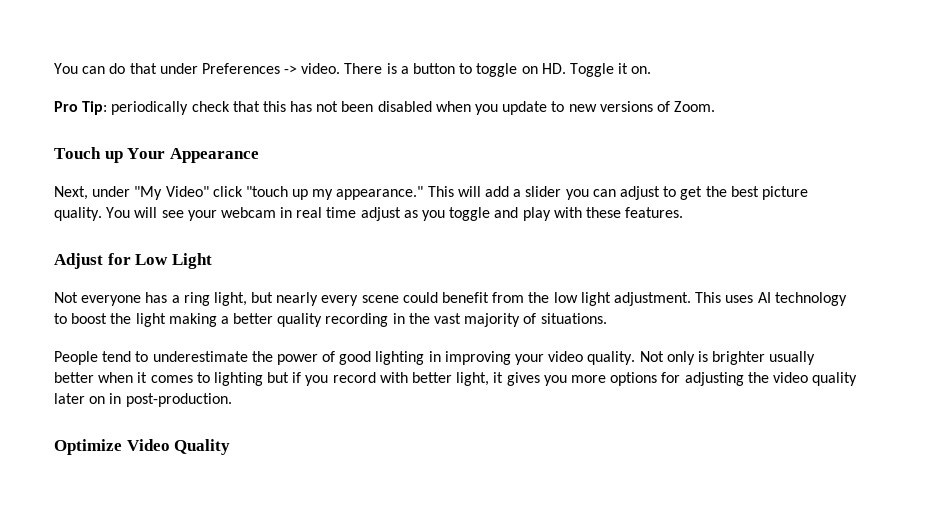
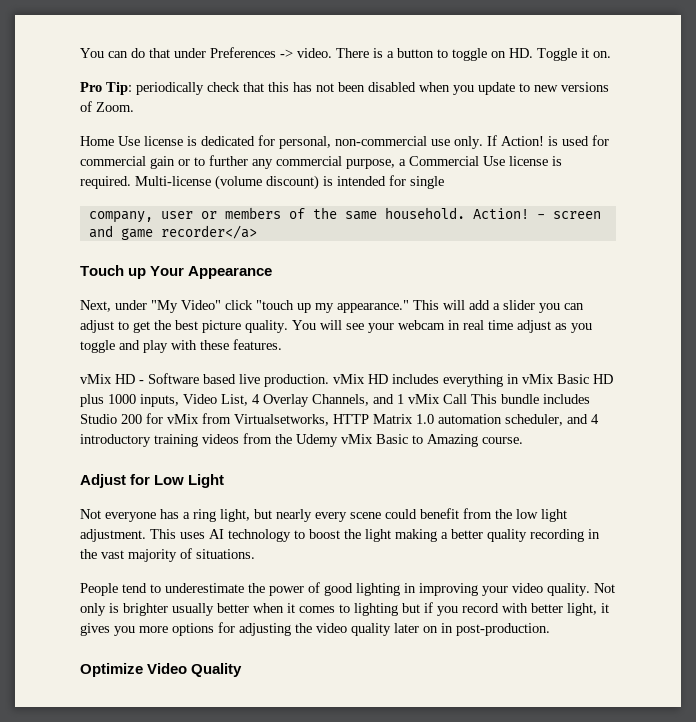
(716, 106) none -> [80,135,609,149] [80,155,562,169] [80,175,444,190] [88,207,601,223] [88,225,257,240] // Home Use license is dedicated for personal, non-commercial use only. If Action! is used for commercial gain or to further any commercial purpose, a Commercial Use license is required. Multi-license (volume discount) is intended for single // company, user or members of the same household. Action! - screen and game recorder</a>
(684, 212) none -> [80,373,613,387] [80,394,590,407] [80,413,599,426] [80,433,523,447] // vMix HD - Software based live production. vMix HD includes everything in vMix Basic HD plus 1000 inputs, Video List, 4 Overlay Channels, and 1 vMix Call This bundle includes Studio 200 for vMix from Virtualsetworks, HTTP Matrix 1.0 automation scheduler, and 4 introductory training videos from the Udemy vMix Basic to Amazing course.

